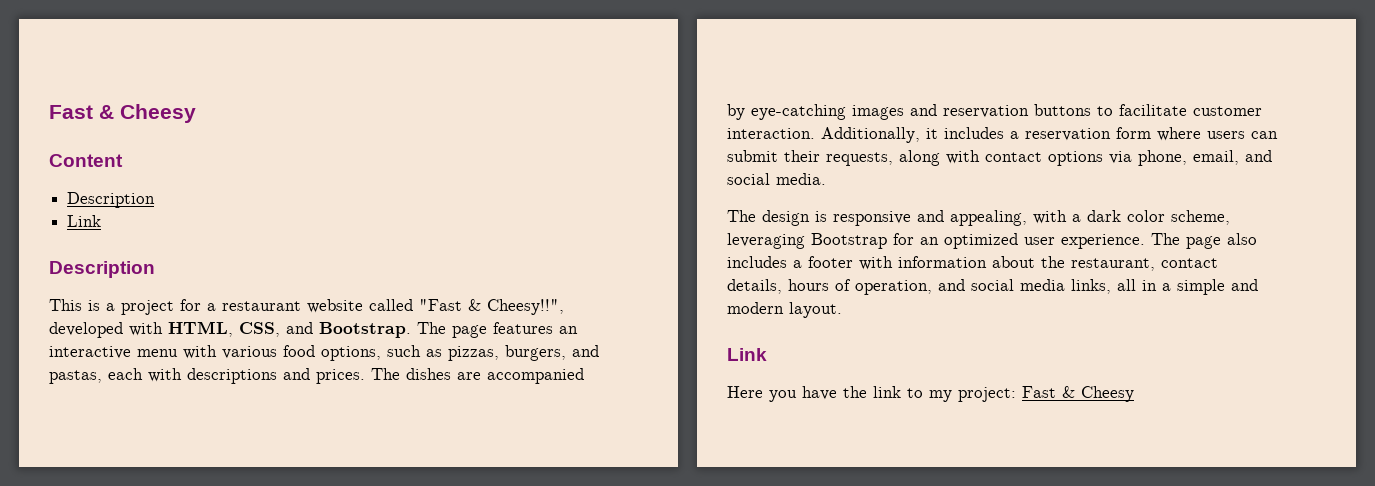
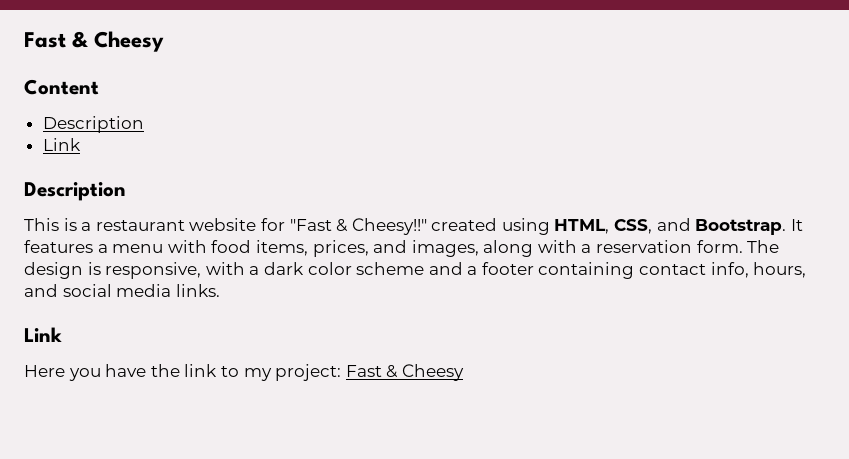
[121,299,216,315] project for a -> (92, 226) none
[369,299,413,311] called -> [260,218,285,231] for
[487,299,564,315] [49,322,163,338] Cheesy!!", developed with -> [351,218,550,235] Cheesy!!" created using
[417,322,578,338] [49,345,599,361] [49,368,584,384] [727,104,1262,120] [727,127,1278,143] [727,150,1272,166] [727,173,826,185] [727,210,1230,226] [727,233,1257,249] [727,256,1218,271] [727,279,1258,295] [727,302,842,318] The page features an interactive menu with various food options, such as pizzas, burgers, and pastas, each with descriptions and prices. The dishes are accompanied by eye-catching images and reservation buttons to facilitate customer interaction. Additionally, it includes a reservation form where users can submit their requests, along with contact options via phone, email, and social media. // The design is responsive and appealing, with a dark color scheme, leveraging Bootstrap for an optimized user experience. The page also includes a footer with information about the restaurant, contact details, hours of operation, and social media links, all in a simple and modern layout. -> [790,219,803,231] [24,240,780,257] [24,262,807,279] [24,284,220,297] It features a menu with food items, prices, and images, along with a reservation form. The design is responsive, with a dark color scheme and a footer containing contact info, hours, and social media links.

